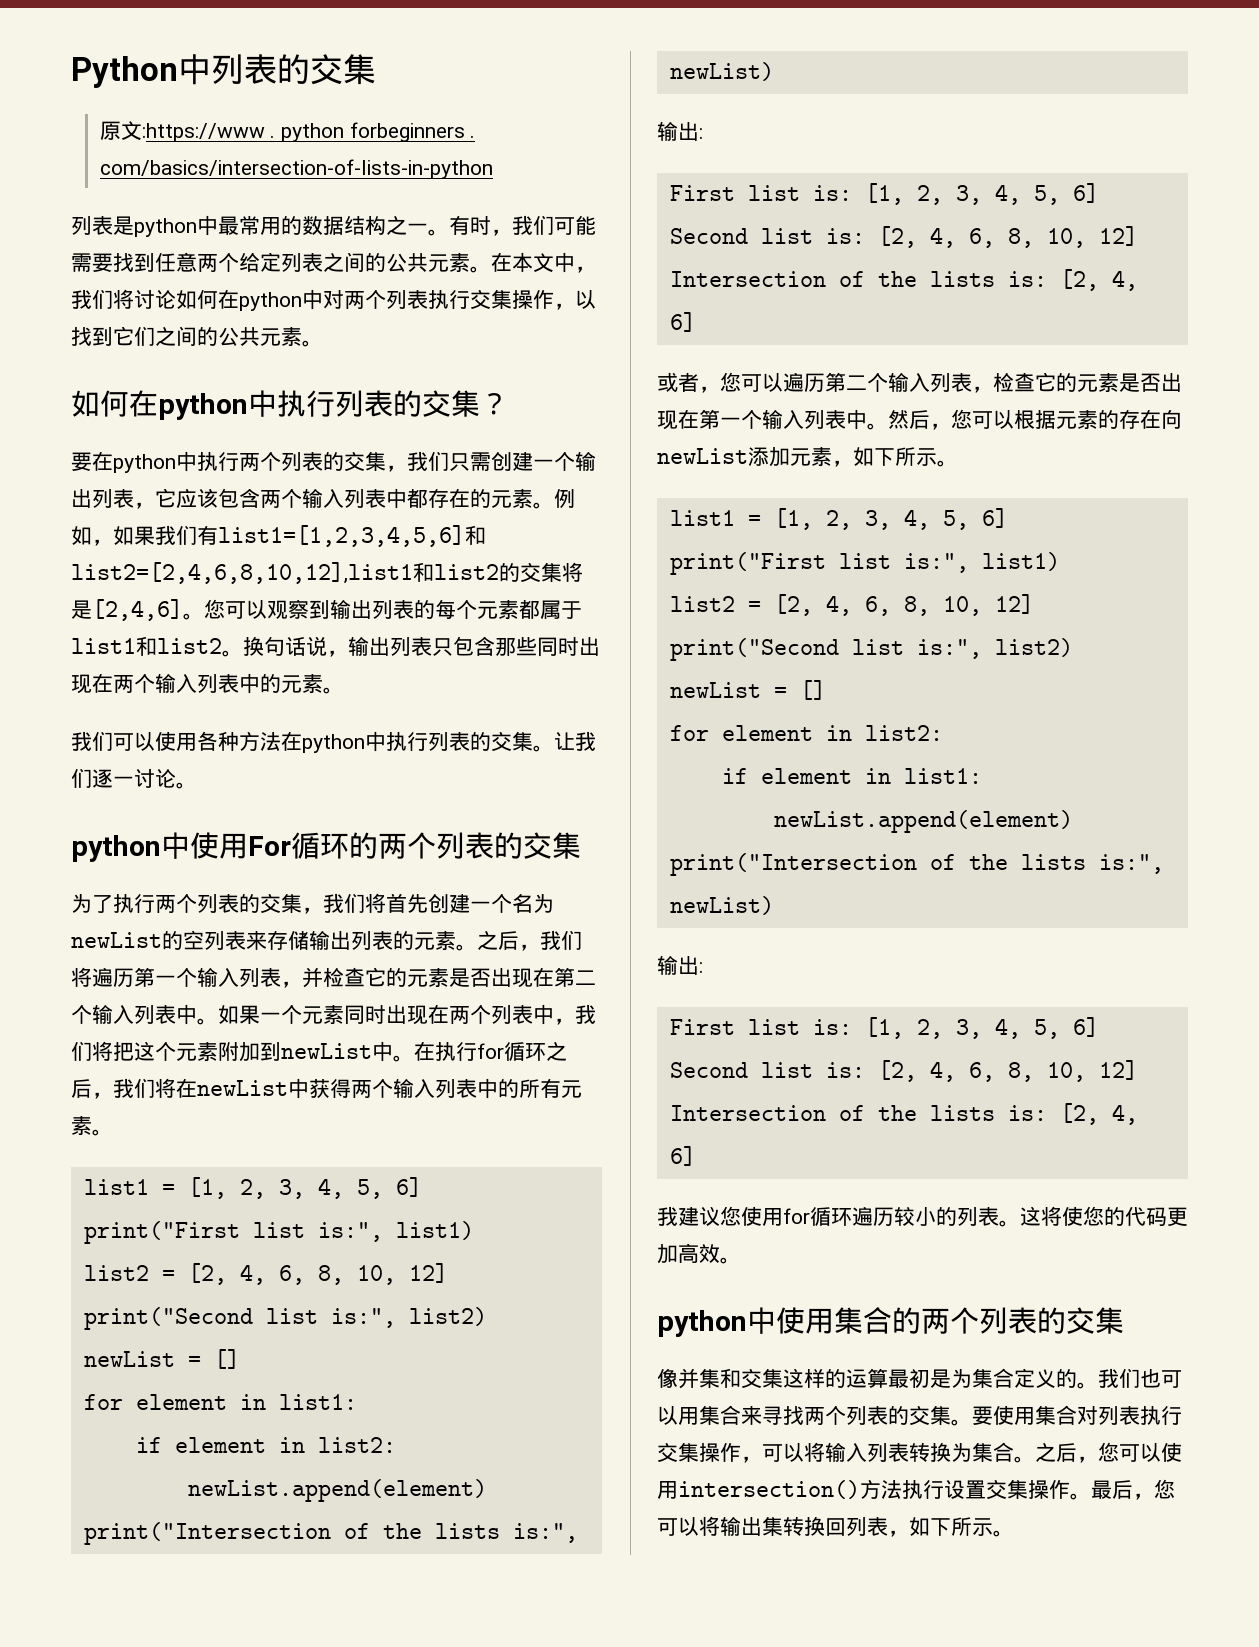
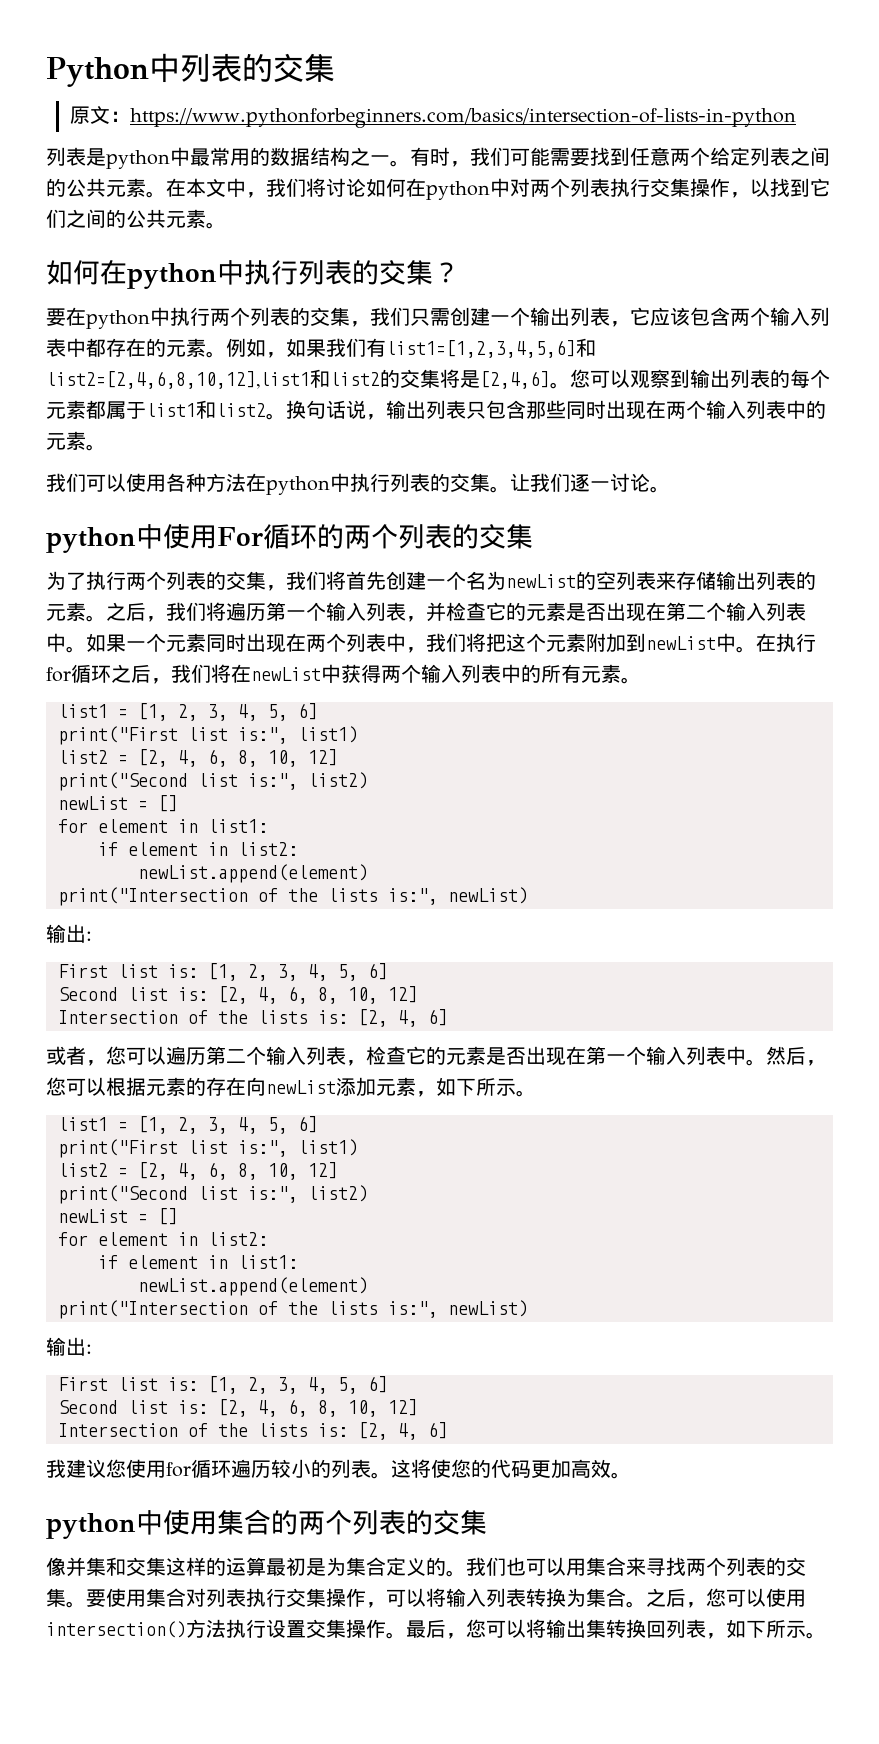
[141,122,476,142] [99,159,493,179] :https://www . python forbeginners . com/basics/intersection-of-lists-in-python -> [109,108,796,128] ：https://www.pythonforbeginners.com/basics/intersection-of-lists-in-python

